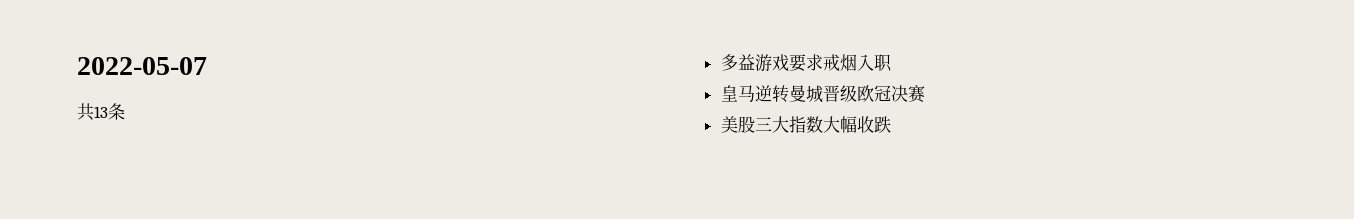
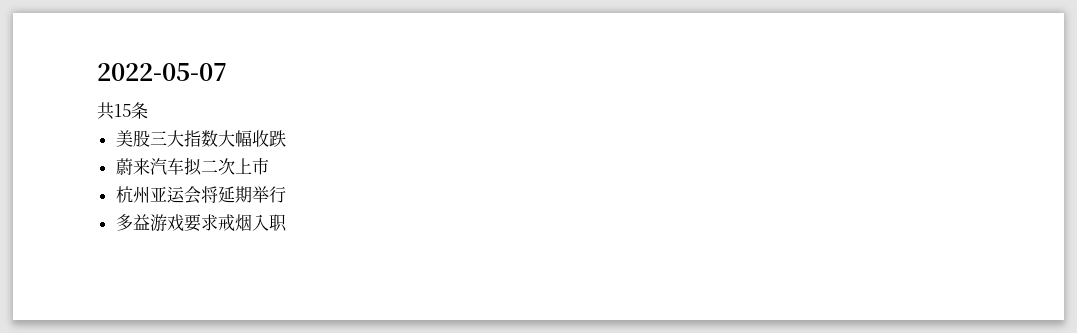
[94,106,108,118] 13 -> [114,104,131,117] 15
(125, 111) none -> [115,130,286,147] [115,157,269,176] [115,186,286,204] // 美股三大指数大幅收跌 // 蔚来汽车拟二次上市 // 杭州亚运会将延期举行
[720,85,925,103] [720,116,891,133] // 皇马逆转曼城晋级欧冠决赛 // 美股三大指数大幅收跌 -> (287, 223) none

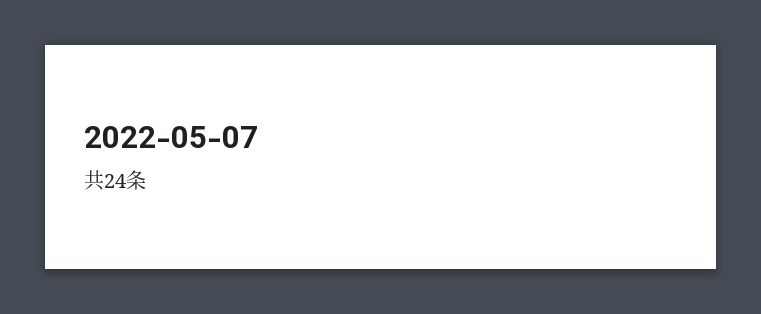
[114,104,131,117] 15 -> [104,174,126,188] 24
[115,130,286,147] [115,157,269,176] [115,186,286,204] [115,214,287,232] // 美股三大指数大幅收跌 // 蔚来汽车拟二次上市 // 杭州亚运会将延期举行 // 多益游戏要求戒烟入职 -> (146, 180) none

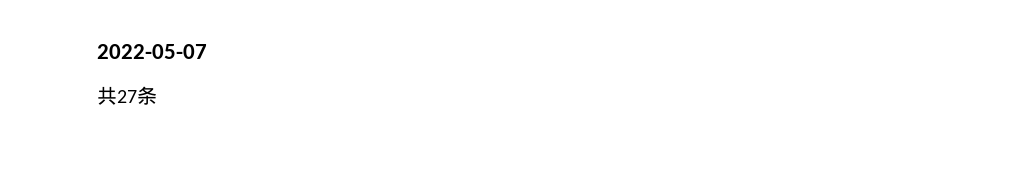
[104,174,126,188] 24 -> [117,90,137,103] 27

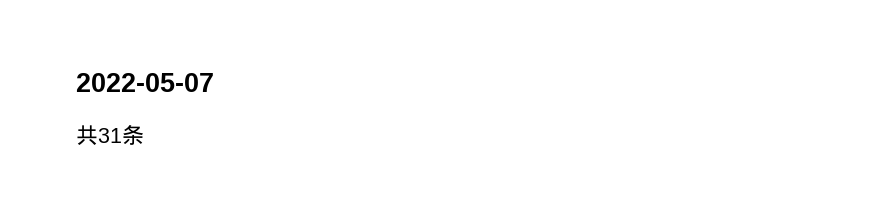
[117,90,137,103] 27 -> [98,128,122,143] 31

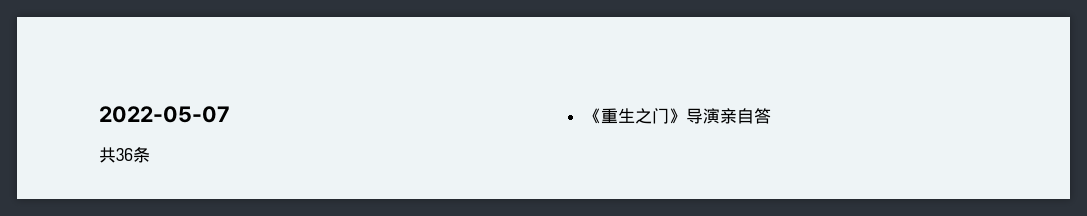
[98,128,122,143] 31 -> [116,148,133,161] 36
(144, 135) none -> [583,108,771,124] // 《重生之门》导演亲自答

